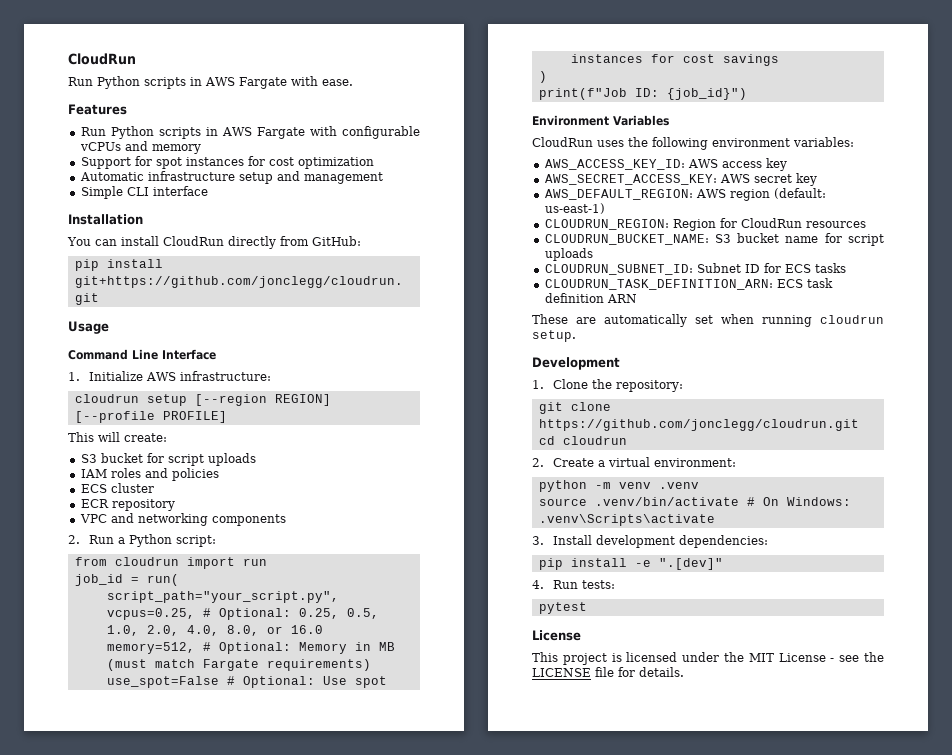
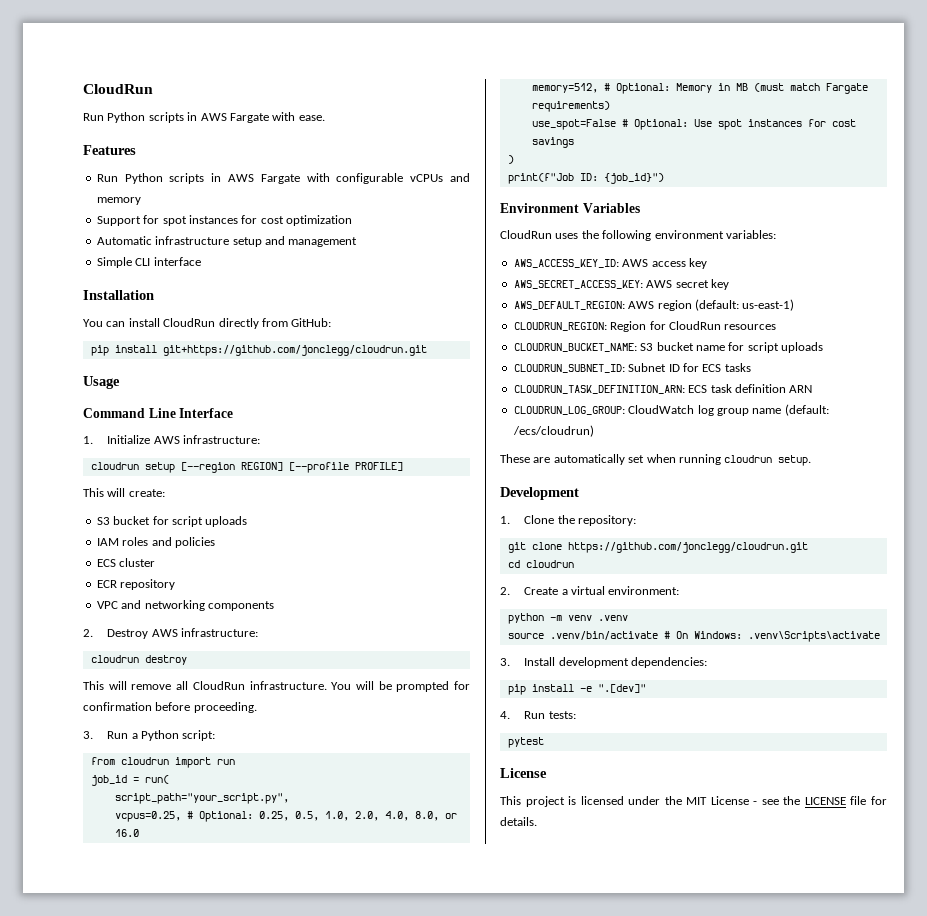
(80, 539) none -> [107,628,258,639] [90,655,187,665] [83,681,470,692] [83,702,257,713] [83,731,93,739] Destroy AWS infrastructure: // cloudrun destroy // This will remove all CloudRun infrastructure. You will be prompted for confirmation before proceeding. // 3.
(637, 298) none -> [513,404,829,416] [512,425,594,437] // CLOUDRUN_LOG_GROUP: CloudWatch log group name (default: /ecs/cloudrun)

